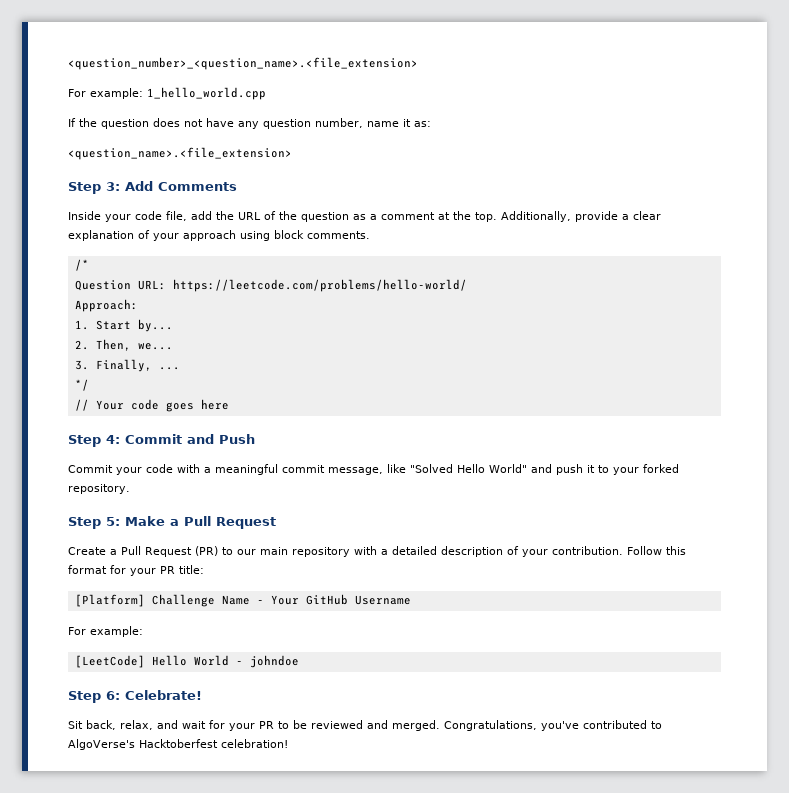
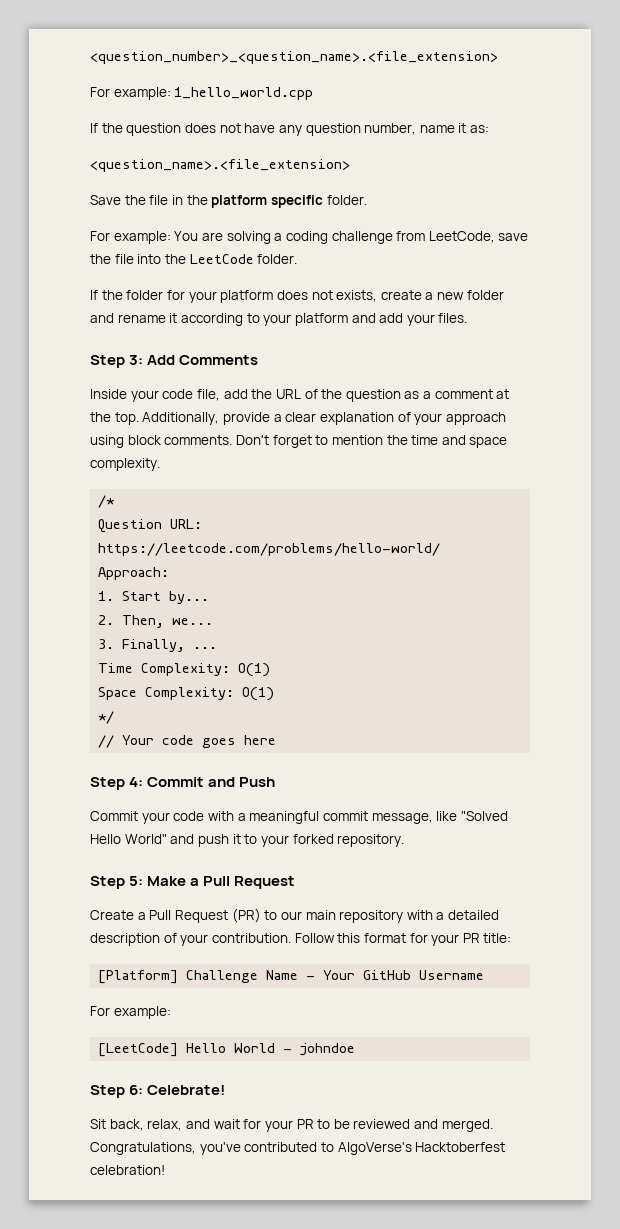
(292, 153) none -> [90,195,367,208] [90,231,529,244] [90,254,298,264] [90,290,504,303] [90,313,468,326] // Save the file in the platform specific folder. // For example: You are solving a coding challenge from LeetCode, save the file into the LeetCode folder. // If the folder for your platform does not exists, create a new folder and rename it according to your platform and add your files.
(370, 235) none -> [235,435,508,448] [90,458,160,471] Don't forget to mention the time and space complexity.
(180, 368) none -> [98,663,271,677] [98,687,275,701] // Time Complexity: O(1) // Space Complexity: O(1)

